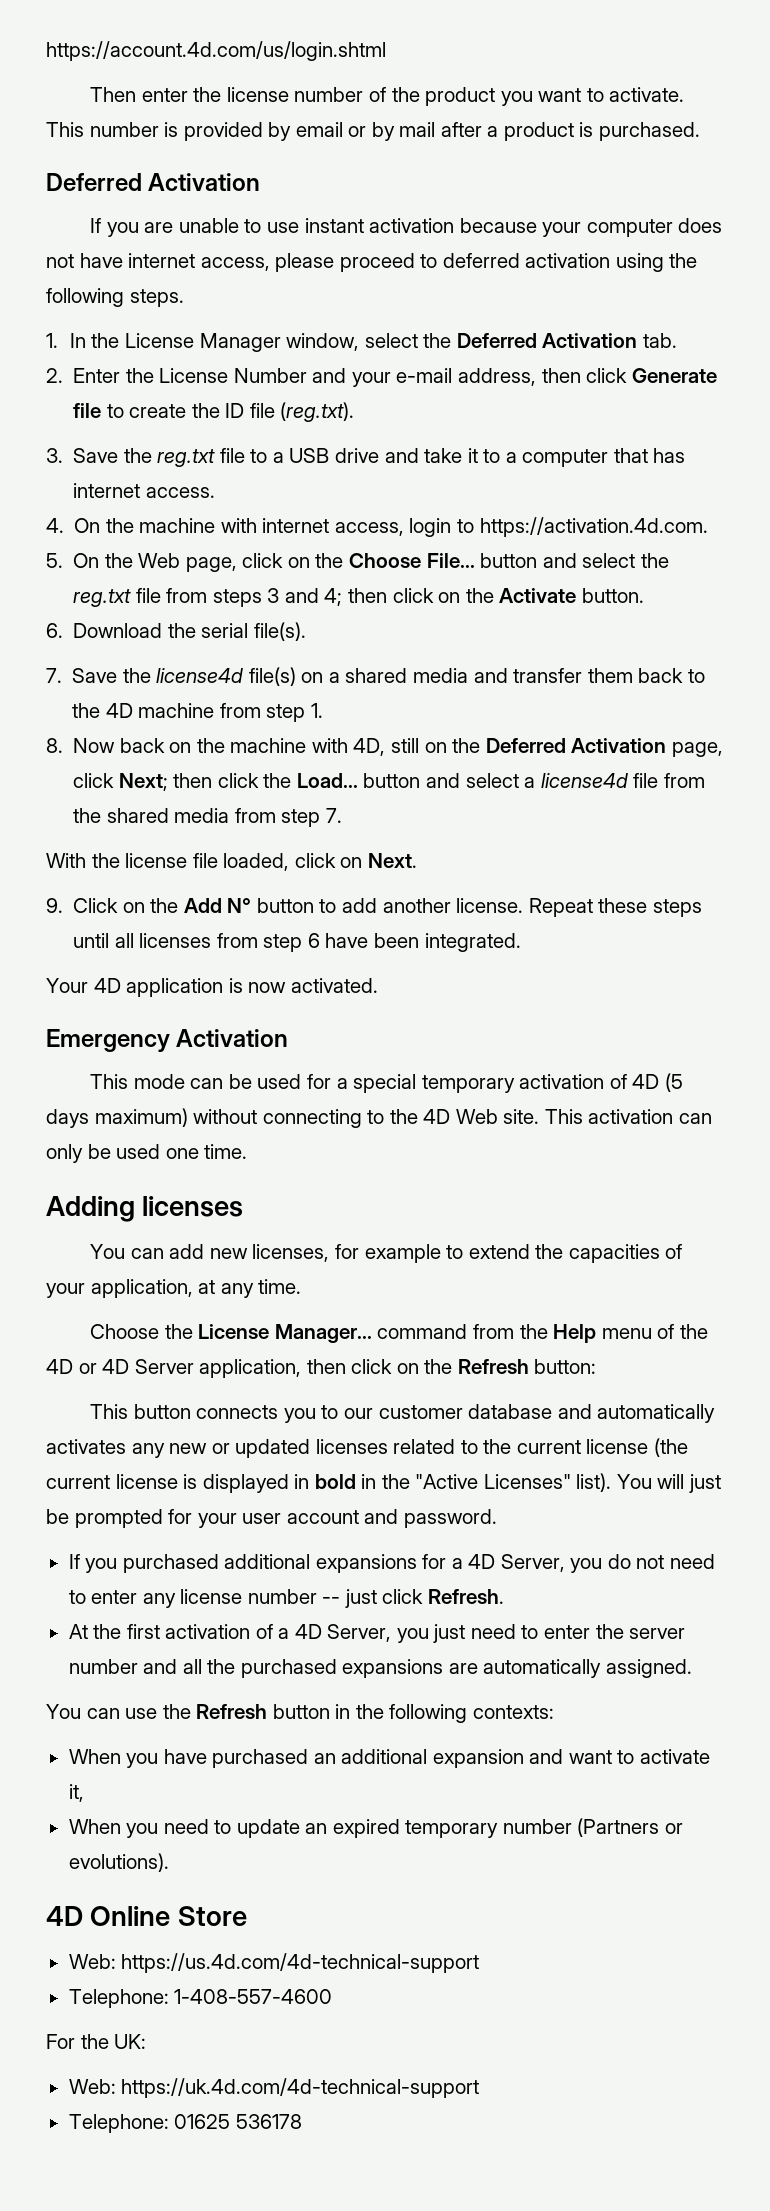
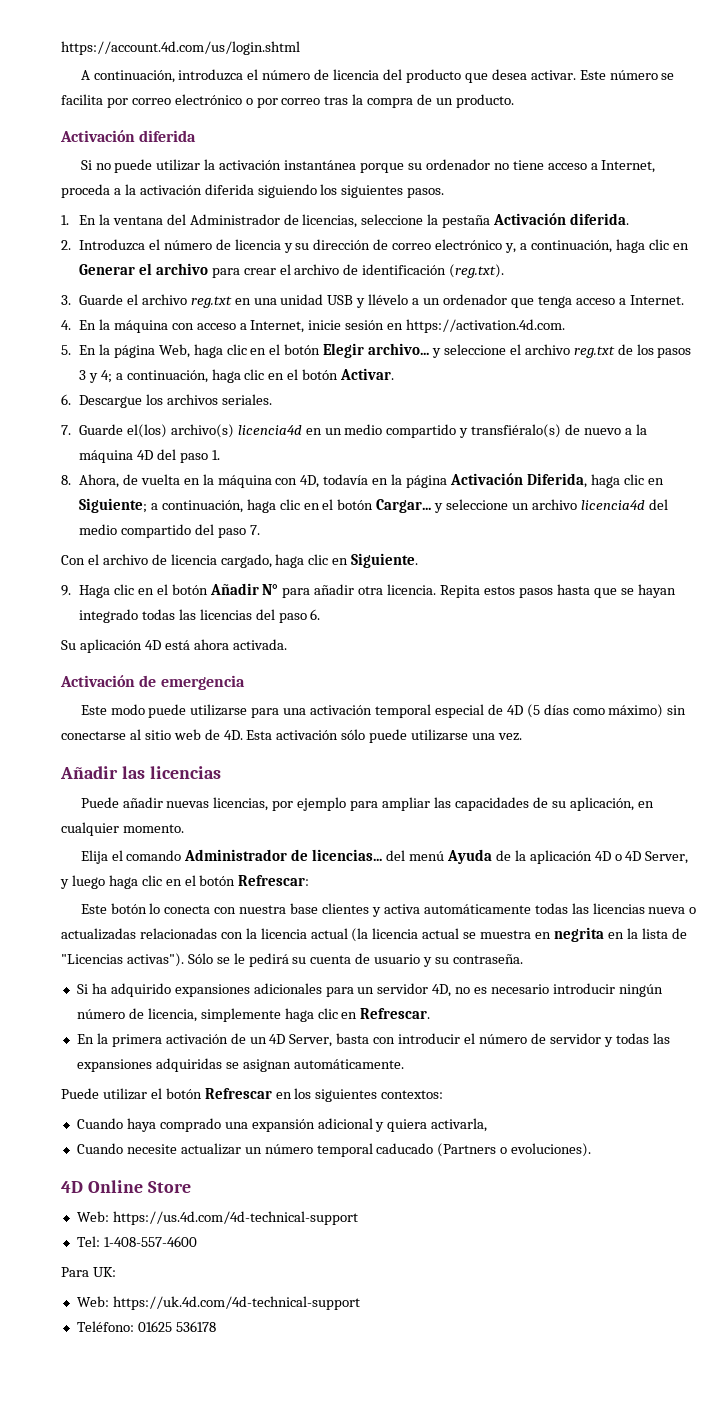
[90,87,685,106] [46,122,700,141] [46,173,261,191] [90,218,723,237] [46,253,698,272] [46,288,184,307] [46,333,677,352] [46,368,717,387] [73,402,355,422] [46,448,686,467] [73,483,215,498] [46,517,708,537] [46,553,669,572] [73,588,644,607] [46,622,306,641] [46,667,705,686] [72,703,323,722] [46,738,723,757] [73,773,705,791] [73,808,342,827] [46,853,417,871] [46,898,702,917] [73,933,521,952] [46,978,378,997] [46,1029,289,1052] [90,1073,683,1093] [46,1108,712,1128] [46,1144,248,1163] [46,1196,244,1222] [90,1244,683,1263] [46,1279,302,1298] [90,1324,708,1343] [46,1359,597,1378] [90,1404,716,1423] [46,1438,688,1458] [46,1473,721,1493] [46,1509,497,1528] [68,1554,715,1573] [68,1589,504,1608] [68,1624,686,1643] [68,1659,692,1678] [46,1704,554,1723] [68,1749,710,1768] [68,1784,84,1802] [68,1818,683,1838] [68,1853,169,1872] Then enter the license number of the product you want to activate. This number is provided by email or by mail after a product is purchased. // Deferred Activation // If you are unable to use instant activation because your computer does not have internet access, please proceed to deferred activation using the following steps. // 1. In the License Manager window, select the Deferred Activation tab. // 2. Enter the License Number and your e-mail address, then click Generate file to create the ID file (reg.txt). // 3. Save the reg.txt file to a USB drive and take it to a computer that has internet access. // 4. On the machine with internet access, login to https://activation.4d.com. // 5. On the Web page, click on the Choose File... button and select the reg.txt file from steps 3 and 4; then click on the Activate button. // 6. Download the serial file(s). // 7. Save the license4d file(s) on a shared media and transfer them back to the 4D machine from step 1. // 8. Now back on the machine with 4D, still on the Deferred Activation page, click Next; then click the Load... button and select a license4d file from the shared media from step 7. // With the license file loaded, click on Next. // 9. Click on the Add N° button to add another license. Repeat these steps until all licenses from step 6 have been integrated. // Your 4D application is now activated. // Emergency Activation // This mode can be used for a special temporary activation of 4D (5 days maximum) without connecting to the 4D Web site. This activation can only be used one time. // Adding licenses // You can add new licenses, for example to extend the capacities of your application, at any time. // Choose the License Manager... command from the Help menu of the 4D or 4D Server application, then click on the Refresh button: // This button connects you to our customer database and automatically activates any new or updated licenses related to the current license (the current license is displayed in bold in the "Active Licenses" list). You will just be prompted for your user account and password. // If you purchased additional expansions for a 4D Server, you do not need to enter any license number -- just click Refresh. // At the first activation of a 4D Server, you just need to enter the server number and all the purchased expansions are automatically assigned. // You can use the Refresh button in the following contexts: // When you have purchased an additional expansion and want to activate it, // When you need to update an expired temporary number (Partners or evolutions). -> [80,69,675,83] [61,94,514,108] [60,130,197,142] [80,159,656,173] [61,184,445,198] [61,213,630,228] [61,239,689,253] [78,263,505,278] [61,294,684,308] [61,319,566,333] [61,343,692,358] [78,368,395,383] [61,394,272,408] [61,424,647,438] [78,449,220,463] [61,473,664,488] [78,498,668,513] [78,524,260,538] [61,553,419,568] [61,583,676,598] [78,609,321,623] [61,639,287,653] [60,675,245,690] [80,704,687,718] [61,729,522,743] [60,766,221,779] [80,797,654,811] [61,822,184,836] [80,849,689,864] [60,875,310,889] [80,903,697,917] [61,927,687,942] [61,953,523,967] [76,983,663,997] [76,1008,431,1022] [76,1033,670,1047] [76,1058,404,1072] [61,1088,444,1102] [76,1118,488,1132] [76,1143,592,1157] A continuación, introduzca el número de licencia del producto que desea activar. Este número se facilita por correo electrónico o por correo tras la compra de un producto. // Activación diferida // Si no puede utilizar la activación instantánea porque su ordenador no tiene acceso a Internet, proceda a la activación diferida siguiendo los siguientes pasos. // 1. En la ventana del Administrador de licencias, seleccione la pestaña Activación diferida. // 2. Introduzca el número de licencia y su dirección de correo electrónico y, a continuación, haga clic en Generar el archivo para crear el archivo de identificación (reg.txt). // 3. Guarde el archivo reg.txt en una unidad USB y llévelo a un ordenador que tenga acceso a Internet. // 4. En la máquina con acceso a Internet, inicie sesión en https://activation.4d.com. // 5. En la página Web, haga clic en el botón Elegir archivo... y seleccione el archivo reg.txt de los pasos 3 y 4; a continuación, haga clic en el botón Activar. // 6. Descargue los archivos seriales. // 7. Guarde el(los) archivo(s) licencia4d en un medio compartido y transfiéralo(s) de nuevo a la máquina 4D del paso 1. // 8. Ahora, de vuelta en la máquina con 4D, todavía en la página Activación Diferida, haga clic en Siguiente; a continuación, haga clic en el botón Cargar... y seleccione un archivo licencia4d del medio compartido del paso 7. // Con el archivo de licencia cargado, haga clic en Siguiente. // 9. Haga clic en el botón Añadir N° para añadir otra licencia. Repita estos pasos hasta que se hayan integrado todas las licencias del paso 6. // Su aplicación 4D está ahora activada. // Activación de emergencia // Este modo puede utilizarse para una activación temporal especial de 4D (5 días como máximo) sin conectarse al sitio web de 4D. Esta activación sólo puede utilizarse una vez. // Añadir las licencias // Puede añadir nuevas licencias, por ejemplo para ampliar las capacidades de su aplicación, en cualquier momento. // Elija el comando Administrador de licencias... del menú Ayuda de la aplicación 4D o 4D Server, y luego haga clic en el botón Refrescar: // Este botón lo conecta con nuestra base clientes y activa automáticamente todas las licencias nueva o actualizadas relacionadas con la licencia actual (la licencia actual se muestra en negrita en la lista de "Licencias activas"). Sólo se le pedirá su cuenta de usuario y su contraseña. // Si ha adquirido expansiones adicionales para un servidor 4D, no es necesario introducir ningún número de licencia, simplemente haga clic en Refrescar. // En la primera activación de un 4D Server, basta con introducir el número de servidor y todas las expansiones adquiridas se asignan automáticamente. // Puede utilizar el botón Refrescar en los siguientes contextos: // Cuando haya comprado una expansión adicional y quiera activarla, // Cuando necesite actualizar un número temporal caducado (Partners o evoluciones).
[68,1989,169,2008] Telephone: -> [76,1236,100,1247] Tel:
[46,2034,109,2049] For the -> [61,1267,89,1277] Para
[68,2114,169,2133] Telephone: -> [76,1321,134,1332] Teléfono:

